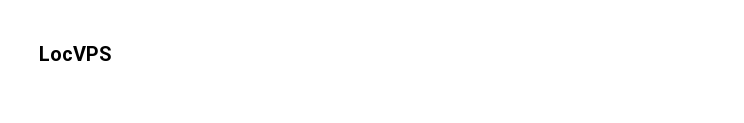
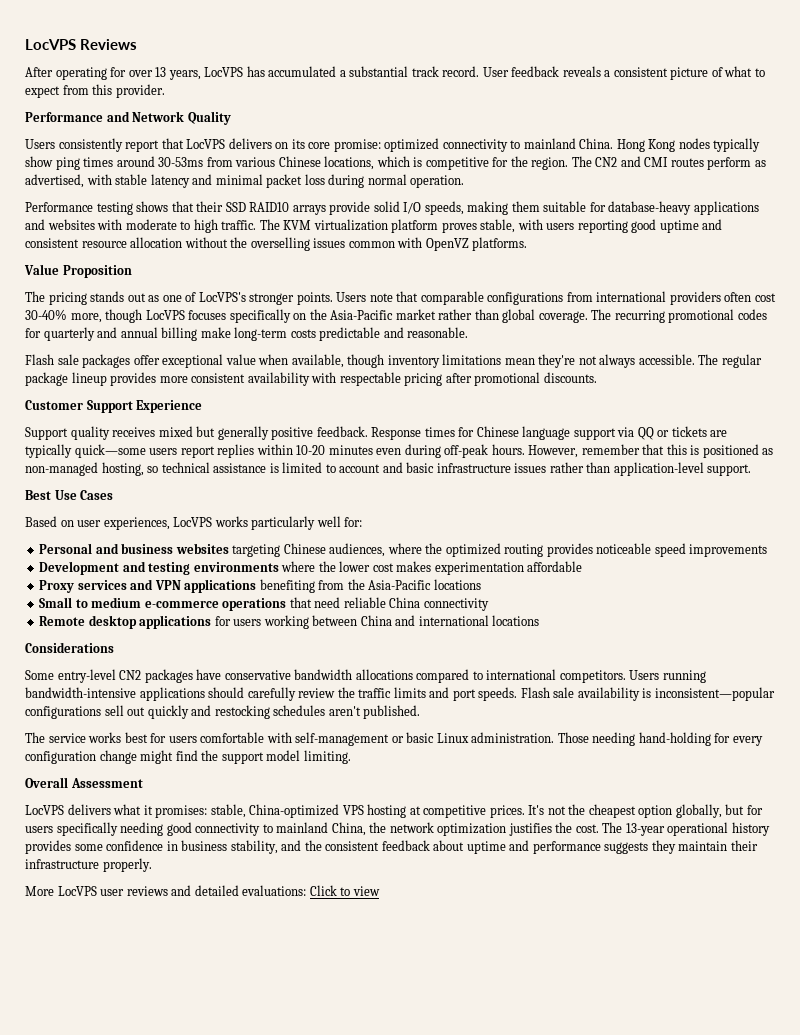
[39,46,112,61] LocVPS -> [25,39,137,50] [25,66,765,80] [25,84,165,98] [25,111,231,125] [25,138,761,152] [25,156,766,170] [25,174,465,188] [25,201,759,215] [25,219,723,233] [25,237,528,251] [24,264,132,278] [25,291,776,305] [25,309,767,323] [25,327,469,341] [25,354,762,368] [25,372,597,386] [25,400,203,413] [25,426,728,440] [25,444,774,458] [25,462,752,476] [25,490,114,500] [25,516,363,530] [39,543,768,557] [39,561,583,575] [39,579,481,593] [39,597,489,611] [39,615,540,629] [25,642,114,653] [25,669,706,683] [25,687,775,701] [25,705,421,719] [25,732,763,746] [25,750,351,764] [25,777,143,788] [25,804,763,818] [25,822,770,836] [25,840,758,854] [25,858,152,872] [25,885,380,896] LocVPS Reviews // After operating for over 13 years, LocVPS has accumulated a substantial track record. User feedback reveals a consistent picture of what to expect from this provider. // Performance and Network Quality // Users consistently report that LocVPS delivers on its core promise: optimized connectivity to mainland China. Hong Kong nodes typically show ping times around 30-53ms from various Chinese locations, which is competitive for the region. The CN2 and CMI routes perform as advertised, with stable latency and minimal packet loss during normal operation. // Performance testing shows that their SSD RAID10 arrays provide solid I/O speeds, making them suitable for database-heavy applications and websites with moderate to high traffic. The KVM virtualization platform proves stable, with users reporting good uptime and consistent resource allocation without the overselling issues common with OpenVZ platforms. // Value Proposition // The pricing stands out as one of LocVPS's stronger points. Users note that comparable configurations from international providers often cost 30-40% more, though LocVPS focuses specifically on the Asia-Pacific market rather than global coverage. The recurring promotional codes for quarterly and annual billing make long-term costs predictable and reasonable. // Flash sale packages offer exceptional value when available, though inventory limitations mean they're not always accessible. The regular package lineup provides more consistent availability with respectable pricing after promotional discounts. // Customer Support Experience // Support quality receives mixed but generally positive feedback. Response times for Chinese language support via QQ or tickets are typically quick—some users report replies within 10-20 minutes even during off-peak hours. However, remember that this is positioned as non-managed hosting, so technical assistance is limited to account and basic infrastructure issues rather than application-level support. // Best Use Cases // Based on user experiences, LocVPS works particularly well for: // Personal and business websites targeting Chinese audiences, where the optimized routing provides noticeable speed improvements // Development and testing environments where the lower cost makes experimentation affordable // Proxy services and VPN applications benefiting from the Asia-Pacific locations // Small to medium e-commerce operations that need reliable China connectivity // Remote desktop applications for users working between China and international locations // Considerations // Some entry-level CN2 packages have conservative bandwidth allocations compared to international competitors. Users running bandwidth-intensive applications should carefully review the traffic limits and port speeds. Flash sale availability is inconsistent—popular configurations sell out quickly and restocking schedules aren't published. // The service works best for users comfortable with self-management or basic Linux administration. Those needing hand-holding for every configuration change might find the support model limiting. // Overall Assessment // LocVPS delivers what it promises: stable, China-optimized VPS hosting at competitive prices. It's not the cheapest option globally, but for users specifically needing good connectivity to mainland China, the network optimization justifies the cost. The 13-year operational history provides some confidence in business stability, and the consistent feedback about uptime and performance suggests they maintain their infrastructure properly. // More LocVPS user reviews and detailed evaluations: Click to view

